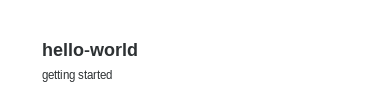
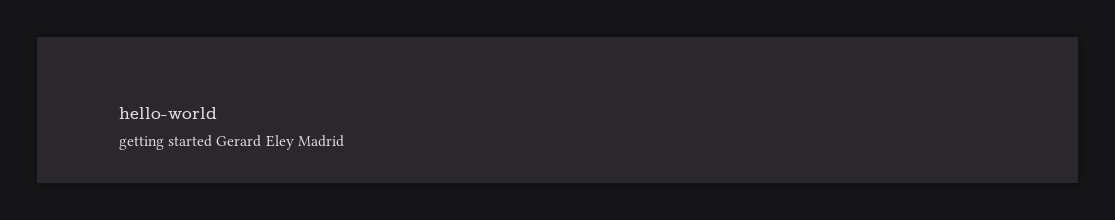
(113, 74) none -> [216,135,344,150] Gerard Eley Madrid

